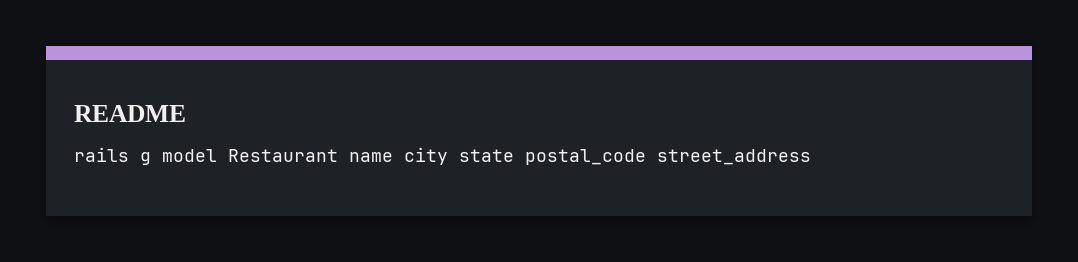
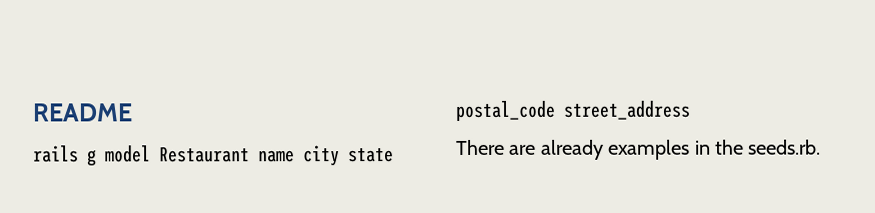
(811, 157) none -> [456,139,822,160] // There are already examples in the seeds.rb.

